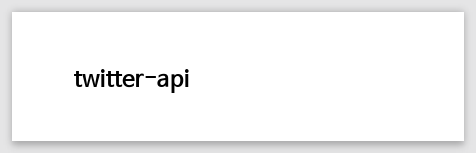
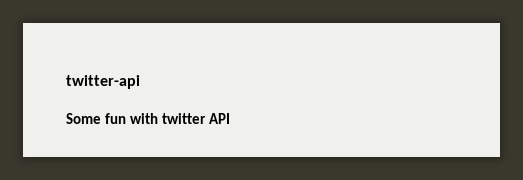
(190, 81) none -> [66,113,231,124] // Some fun with twitter API

